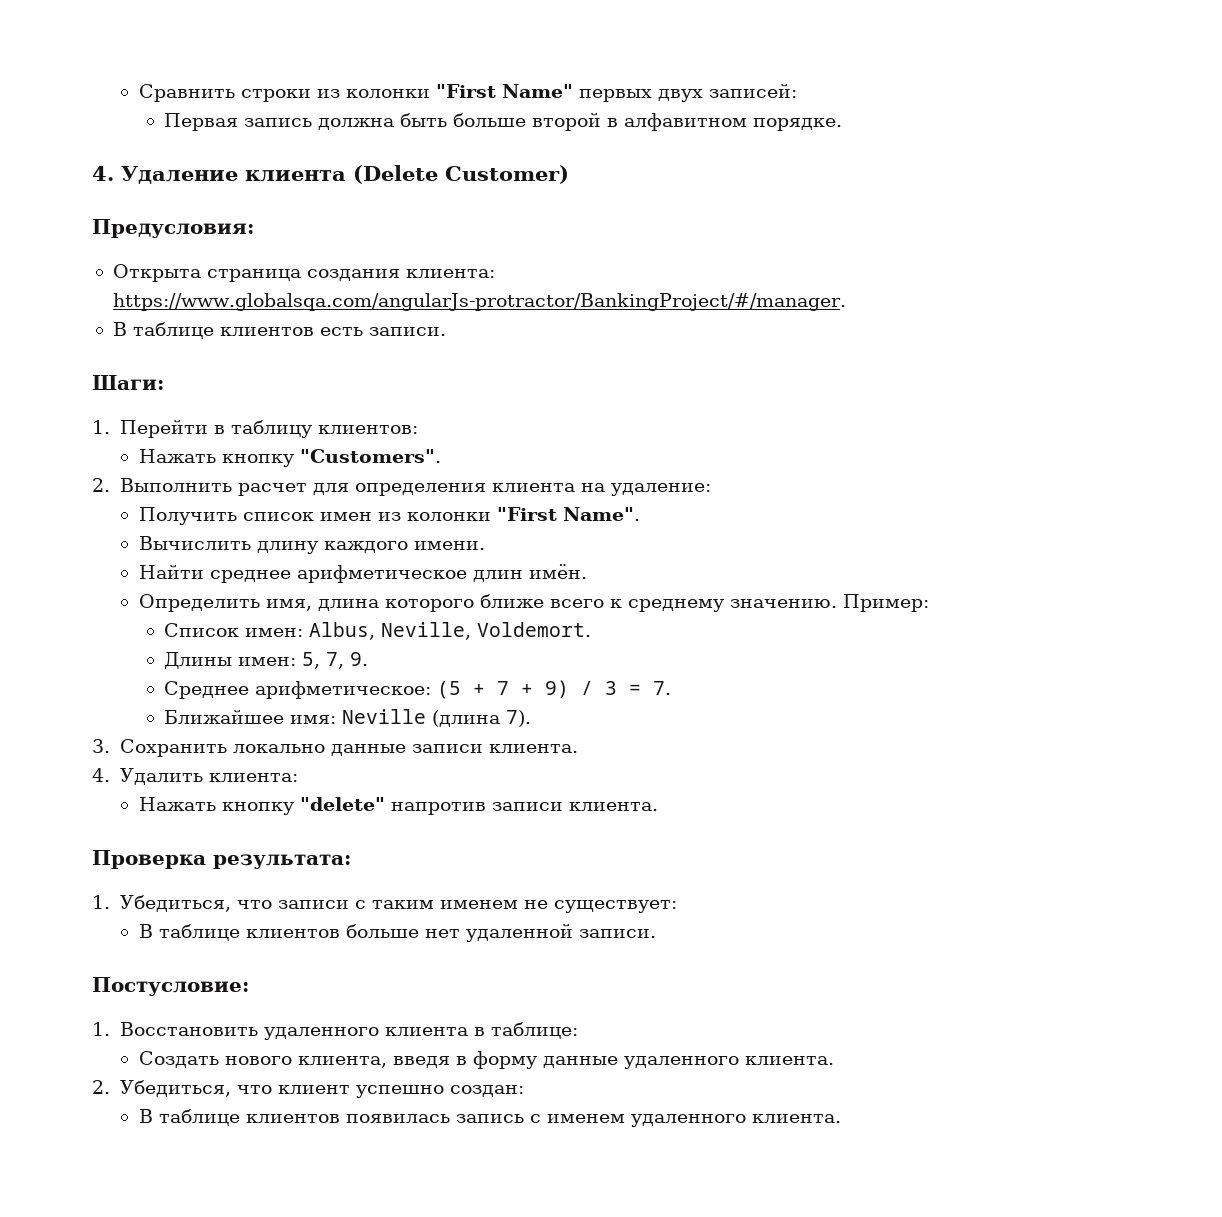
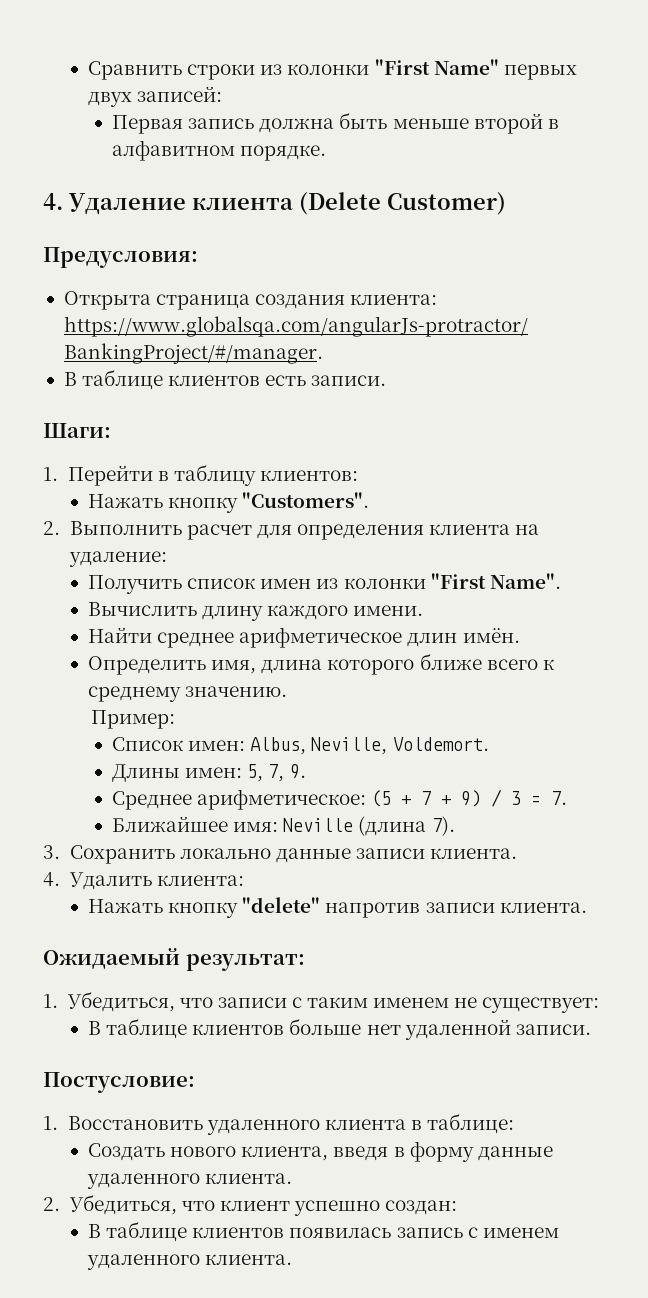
[453,113,527,127] больше -> [392,118,469,129] меньше
(837, 603) none -> (288, 691) //
[92,850,351,869] Проверка результата: -> [43,948,305,971] Ожидаемый результат:

